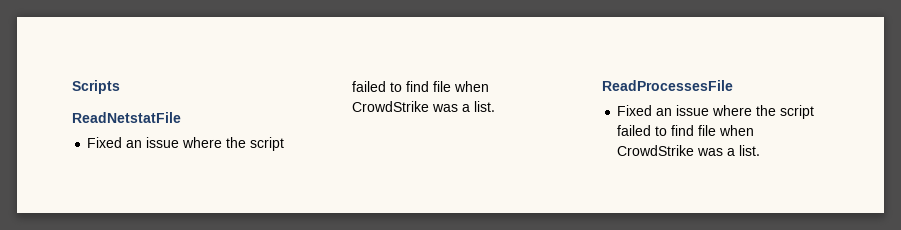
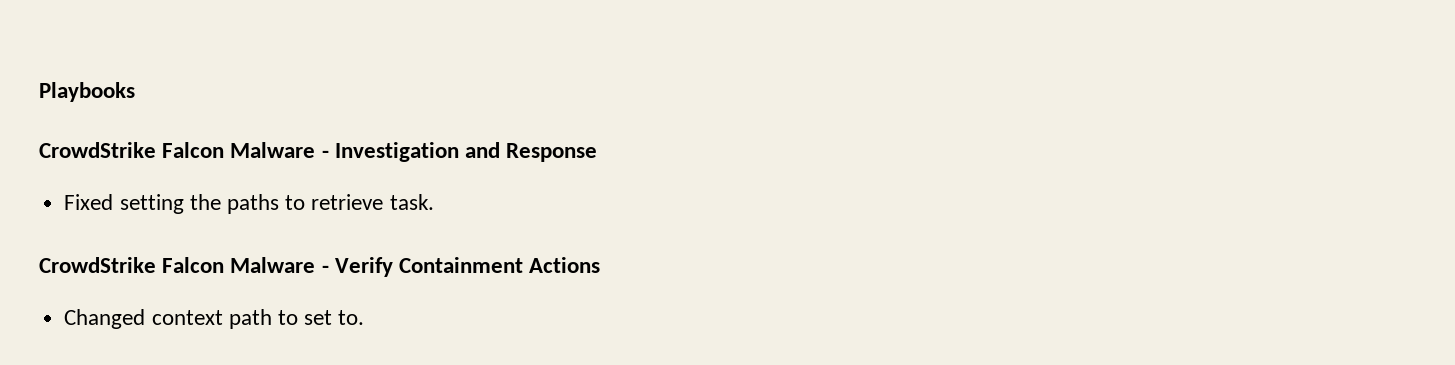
[72,80,120,94] [72,112,181,123] [87,137,285,151] [352,81,490,92] [352,101,496,112] [602,80,733,91] [617,105,815,119] [617,125,755,136] [617,145,761,156] Scripts // ReadNetstatFile // Fixed an issue where the script failed to find file when CrowdStrike was a list. // ReadProcessesFile // Fixed an issue where the script failed to find file when CrowdStrike was a list. -> [39,82,135,102] [39,142,598,162] [64,194,434,214] [39,257,601,277] [64,309,365,329] Playbooks // CrowdStrike Falcon Malware - Investigation and Response // Fixed setting the paths to retrieve task. // CrowdStrike Falcon Malware - Verify Containment Actions // Changed context path to set to.

